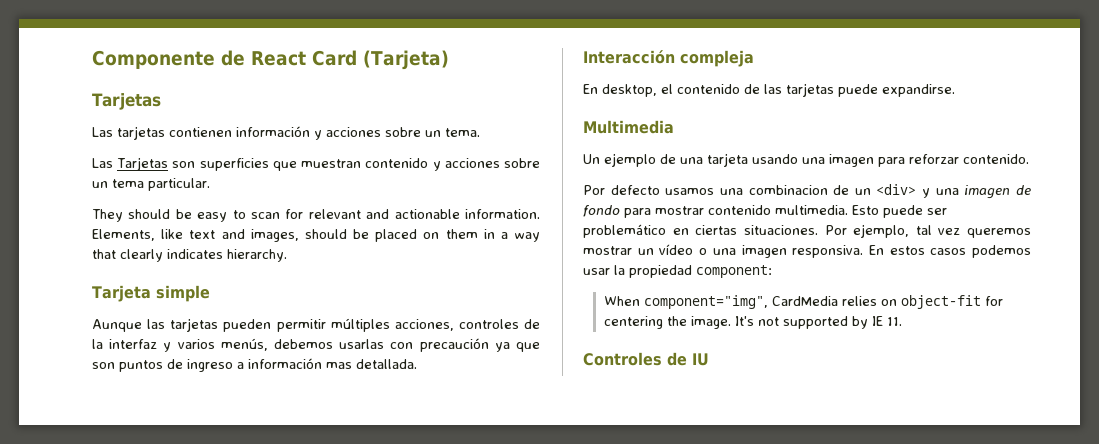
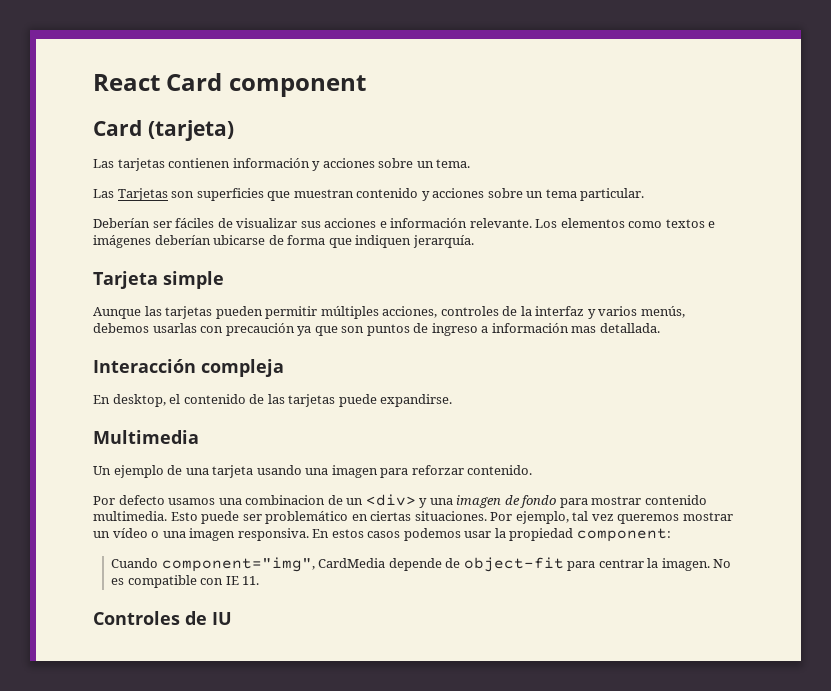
[92,50,449,70] [92,93,161,110] Componente de React Card (Tarjeta) // Tarjetas -> [93,73,366,97] [93,120,234,141] React Card component // Card (tarjeta)
[92,209,540,222] [92,229,541,242] [92,249,287,262] They should be easy to scan for relevant and actionable information. Elements, like text and images, should be placed on them in a way that clearly indicates hierarchy. -> [93,218,716,228] [93,235,474,248] Deberían ser fáciles de visualizar sus acciones e información relevante. Los elementos como textos e imágenes deberían ubicarse de forma que indiquen jerarquía.
[603,296,640,306] When -> [111,558,159,568] Cuando
[841,295,1003,309] [603,316,868,329] relies on object-fit for centering the image. It's not supported by -> [388,557,732,572] [111,575,224,588] depende de object-fit para centrar la imagen. No es compatible con

